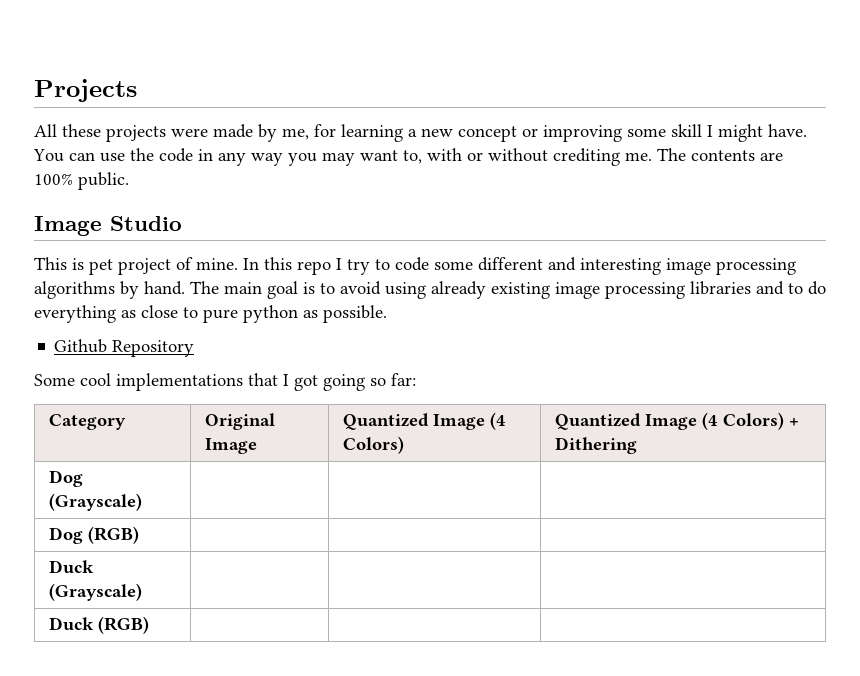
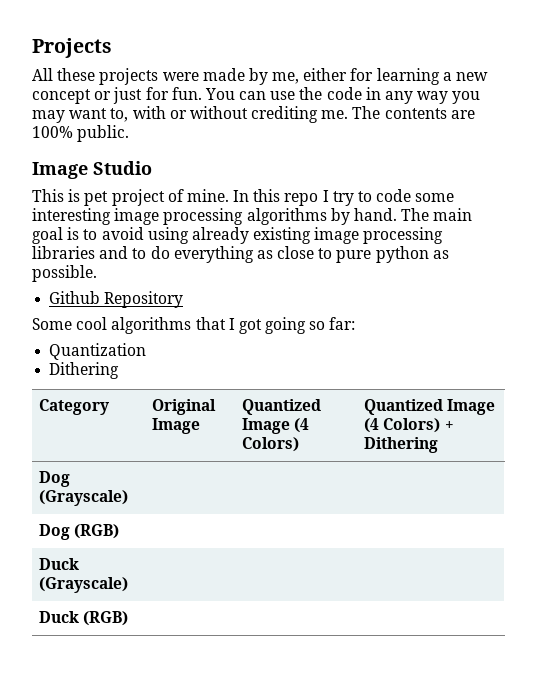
(309, 134) none -> [303,68,348,81] either
[543,124,807,142] improving some skill I might have. -> [113,87,202,104] just for fun.
[478,257,576,271] different and -> (455, 197) none
[116,373,243,391] implementations -> [111,317,192,334] algorithms
(416, 379) none -> [49,343,147,360] [49,362,120,379] // Quantization // Dithering

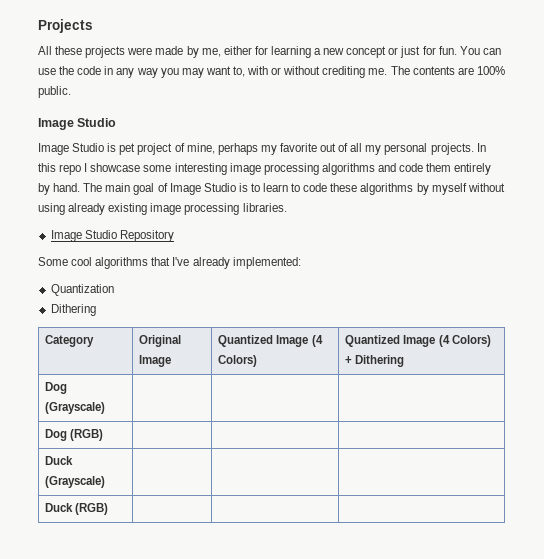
[32,189,64,202] This -> [38,143,105,155] Image Studio
[186,189,229,202] mine. -> [186,143,474,155] mine, perhaps my favorite out of all my personal projects.
[332,189,412,206] try to code -> [90,163,141,172] showcase
(327, 216) none -> [377,163,492,175] and code them entirely
[67,227,144,240] is to avoid -> [157,183,505,195] of Image Studio is to learn to code these algorithms by myself without
[32,246,449,263] [32,265,97,282] [49,291,101,304] libraries and to do everything as close to pure python as possible. // Github -> [242,203,287,212] [50,230,117,242] libraries. // Image Studio
[228,317,356,334] I got going so far: -> [172,257,301,269] I've already implemented:

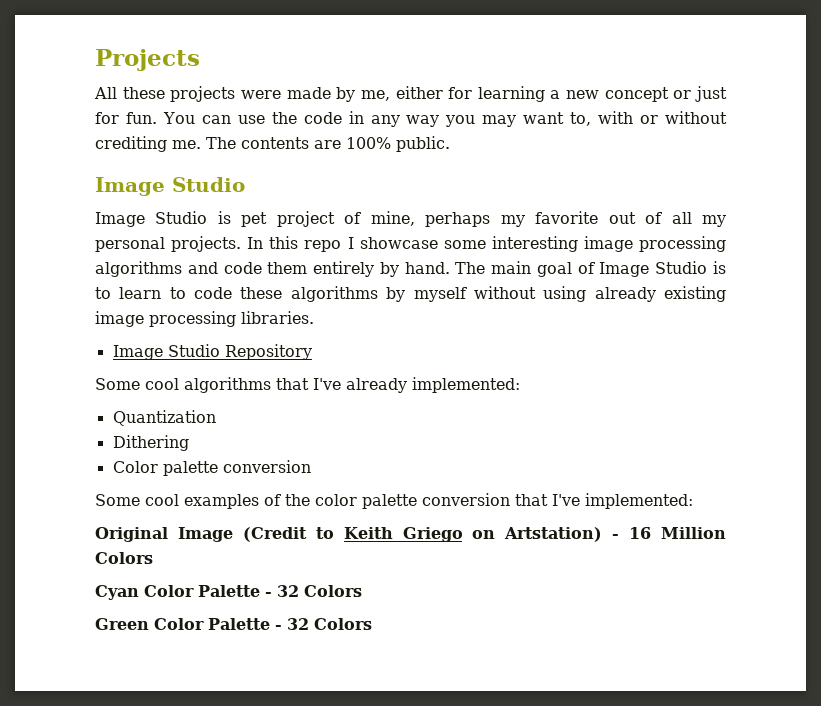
[45,335,95,347] [139,335,182,347] [139,355,172,367] [218,335,323,347] [218,355,258,367] [345,335,491,347] [345,355,405,367] [45,382,68,394] [45,402,106,414] [45,429,104,441] [45,456,74,465] [45,476,106,488] [45,503,109,515] // Category | Original Image | Quantized Image (4 Colors) | Quantized Image (4 Colors) + Dithering // Dog (Grayscale) | | | // Dog (RGB) | | | // Duck (Grayscale) | | | // Duck (RGB) | | | -> [112,460,311,476] [95,493,693,509] [95,527,726,542] [95,552,153,564] [95,585,362,600] [95,618,372,630] // Color palette conversion // Some cool examples of the color palette conversion that I've implemented: // Original Image (Credit to Keith Griego on Artstation) - 16 Million Colors // Cyan Color Palette - 32 Colors // Green Color Palette - 32 Colors

